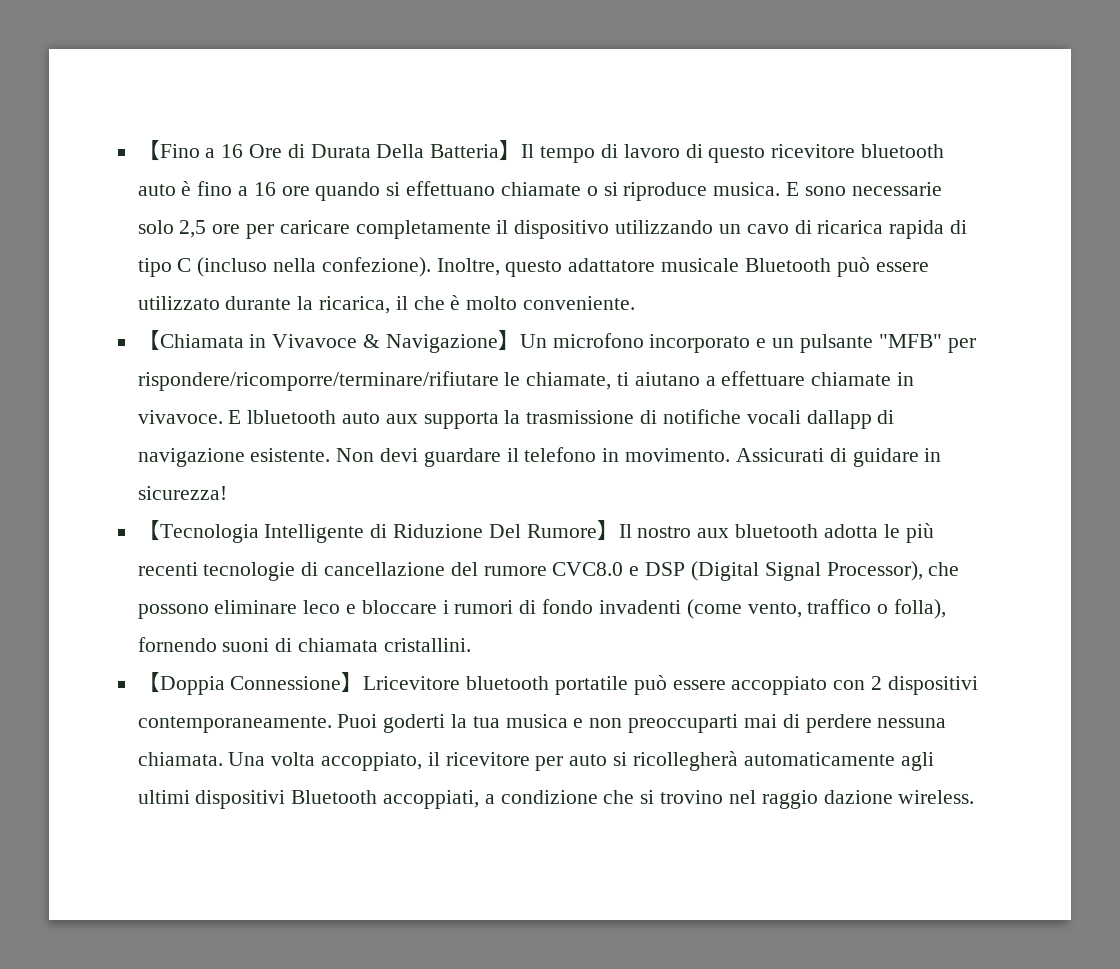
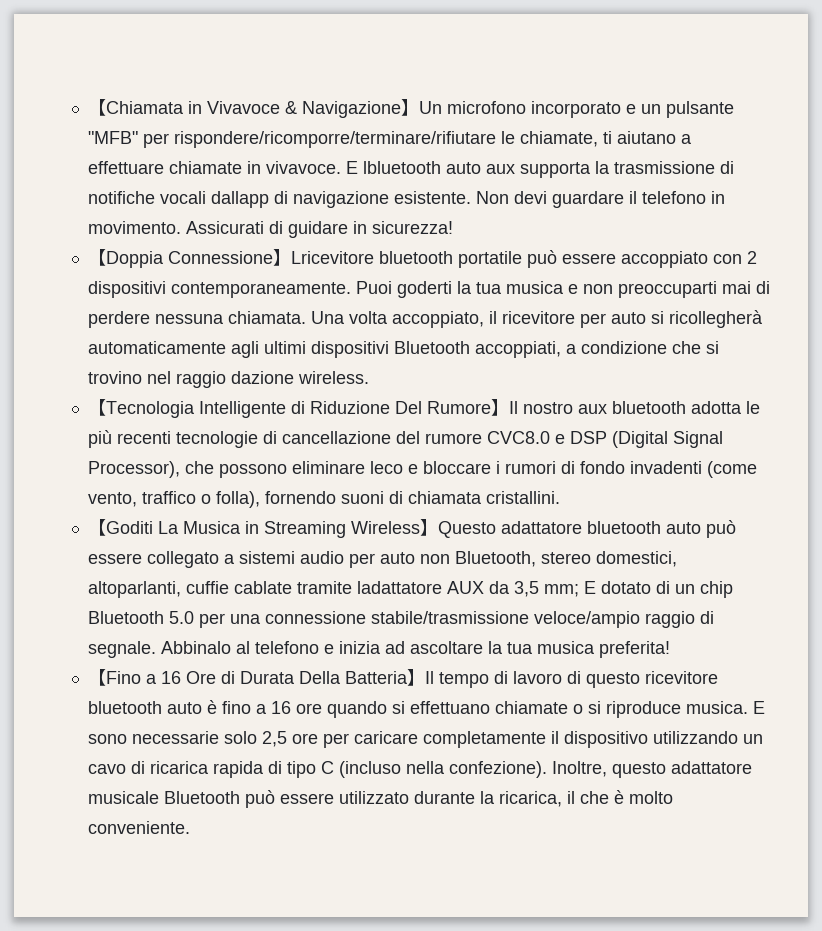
[137,140,160,161] 【 -> [87,99,734,118] [87,131,692,148] [87,161,734,178] [87,191,725,208] [87,221,453,238] [87,249,757,268] [87,281,770,298] [87,310,763,328] [87,341,719,358] [87,371,369,388] [87,399,760,418] [87,430,723,448] [87,461,757,478] [87,491,560,508] [87,519,736,538] [87,551,677,568] [87,581,733,598] [87,611,714,628] [87,641,670,658] [87,669,106,686] 【Chiamata in Vivavoce & Navigazione】Un microfono incorporato e un pulsante "MFB" per rispondere/ricomporre/terminare/rifiutare le chiamate, ti aiutano a effettuare chiamate in vivavoce. E lbluetooth auto aux supporta la trasmissione di notifiche vocali dallapp di navigazione esistente. Non devi guardare il telefono in movimento. Assicurati di guidare in sicurezza! // 【Doppia Connessione】Lricevitore bluetooth portatile può essere accoppiato con 2 dispositivi contemporaneamente. Puoi goderti la tua musica e non preoccuparti mai di perdere nessuna chiamata. Una volta accoppiato, il ricevitore per auto si ricollegherà automaticamente agli ultimi dispositivi Bluetooth accoppiati, a condizione che si trovino nel raggio dazione wireless. // 【Tecnologia Intelligente di Riduzione Del Rumore】Il nostro aux bluetooth adotta le più recenti tecnologie di cancellazione del rumore CVC8.0 e DSP (Digital Signal Processor), che possono eliminare leco e bloccare i rumori di fondo invadenti (come vento, traffico o folla), fornendo suoni di chiamata cristallini. // 【Goditi La Musica in Streaming Wireless】Questo adattatore bluetooth auto può essere collegato a sistemi audio per auto non Bluetooth, stereo domestici, altoparlanti, cuffie cablate tramite ladattatore AUX da 3,5 mm; E dotato di un chip Bluetooth 5.0 per una connessione stabile/trasmissione veloce/ampio raggio di segnale. Abbinalo al telefono e inizia ad ascoltare la tua musica preferita! // 【
[137,330,976,353] [137,371,915,391] [137,409,895,429] [137,447,942,467] [137,486,227,500] [137,520,934,543] [137,561,960,581] [137,599,946,619] [137,637,471,652] [137,672,978,695] [137,714,947,733] [137,751,934,771] [137,790,975,809] // 【Chiamata in Vivavoce & Navigazione】Un microfono incorporato e un pulsante "MFB" per rispondere/ricomporre/terminare/rifiutare le chiamate, ti aiutano a effettuare chiamate in vivavoce. E lbluetooth auto aux supporta la trasmissione di notifiche vocali dallapp di navigazione esistente. Non devi guardare il telefono in movimento. Assicurati di guidare in sicurezza! // 【Tecnologia Intelligente di Riduzione Del Rumore】Il nostro aux bluetooth adotta le più recenti tecnologie di cancellazione del rumore CVC8.0 e DSP (Digital Signal Processor), che possono eliminare leco e bloccare i rumori di fondo invadenti (come vento, traffico o folla), fornendo suoni di chiamata cristallini. // 【Doppia Connessione】Lricevitore bluetooth portatile può essere accoppiato con 2 dispositivi contemporaneamente. Puoi goderti la tua musica e non preoccuparti mai di perdere nessuna chiamata. Una volta accoppiato, il ricevitore per auto si ricollegherà automaticamente agli ultimi dispositivi Bluetooth accoppiati, a condizione che si trovino nel raggio dazione wireless. -> (190, 827) none

